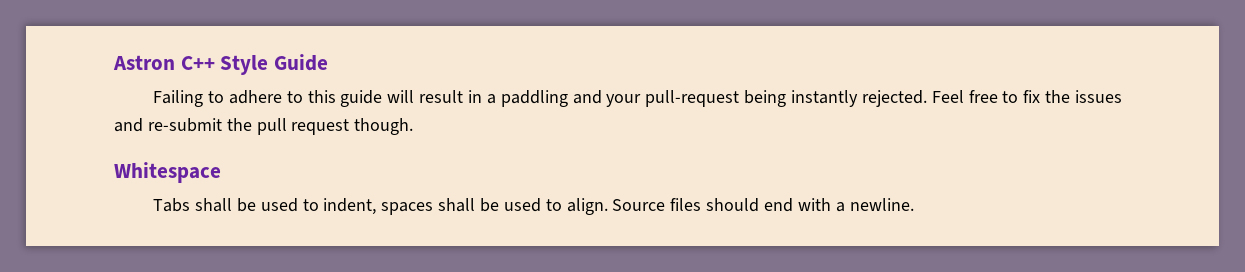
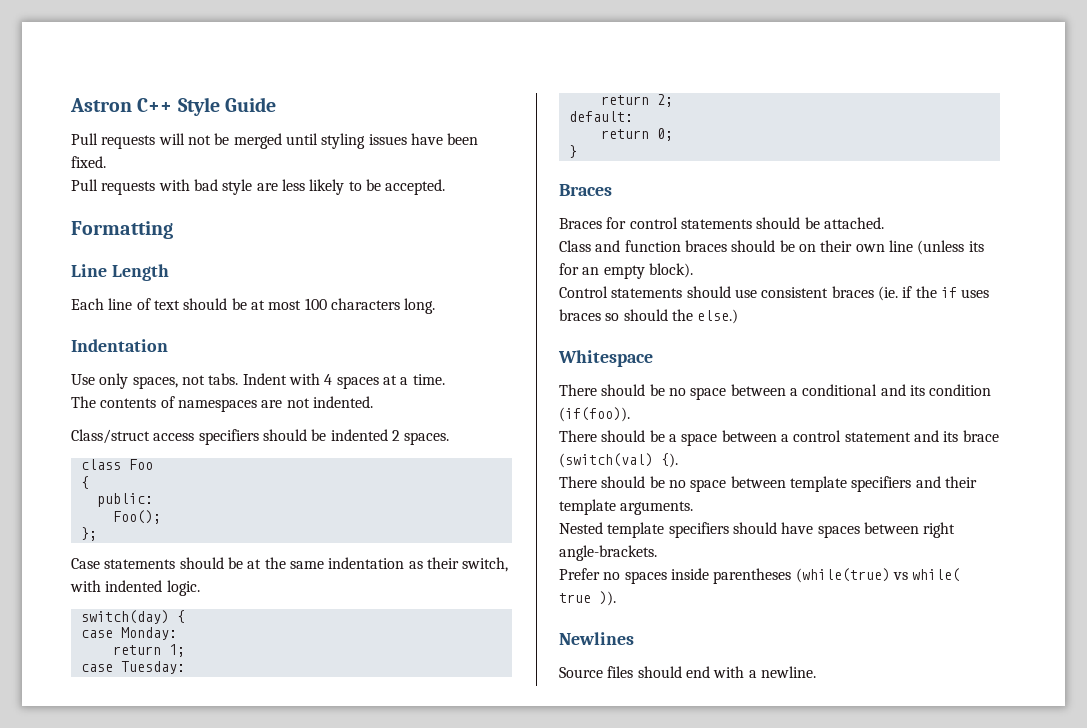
[153,90,1123,107] [114,118,414,135] [114,162,221,183] [153,198,608,215] Failing to adhere to this guide will result in a paddling and your pull-request being instantly rejected. Feel free to fix the issues and re-submit the pull request though. // Whitespace // Tabs shall be used to indent, spaces shall be used to align. -> [71,133,479,149] [71,156,106,168] [71,179,446,195] [71,221,173,239] [71,264,169,281] [71,298,436,314] [71,339,168,352] [71,373,445,389] [71,396,373,412] [71,429,450,445] [80,459,153,470] [80,476,89,489] [96,493,153,507] [112,510,161,524] [80,527,97,541] [71,557,509,572] [70,580,200,596] [80,610,185,624] [80,627,177,640] [112,644,185,657] [80,661,185,674] [600,94,673,107] [568,111,633,122] [600,128,673,141] [568,145,577,158] [559,184,612,196] [559,217,884,229] [559,240,984,255] [559,263,693,279] [559,286,990,301] [559,309,739,324] [558,350,653,367] [559,384,992,400] [559,407,630,422] [559,430,999,446] [559,453,678,468] [559,476,977,492] [559,499,694,515] [559,522,956,538] [559,545,657,561] [559,568,961,584] [559,591,616,606] [559,632,634,645] Pull requests will not be merged until styling issues have been fixed. // Pull requests with bad style are less likely to be accepted. // Formatting // Line Length // Each line of text should be at most 100 characters long. // Indentation // Use only spaces, not tabs. Indent with 4 spaces at a time. // The contents of namespaces are not indented. // Class/struct access specifiers should be indented 2 spaces. // class Foo // { // public: // Foo(); // }; // Case statements should be at the same indentation as their switch, with indented logic. // switch(day) { // case Monday: // return 1; // case Tuesday: // return 2; // default: // return 0; // } // Braces // Braces for control statements should be attached. // Class and function braces should be on their own line (unless its for an empty block). // Control statements should use consistent braces (ie. if the if uses braces so should the else.) // Whitespace // There should be no space between a conditional and its condition (if(foo)). // There should be a space between a control statement and its brace (switch(val) {). // There should be no space between template specifiers and their template arguments. // Nested template specifiers should have spaces between right angle-brackets. // Prefer no spaces inside parentheses (while(true) vs while( true )). // Newlines //

